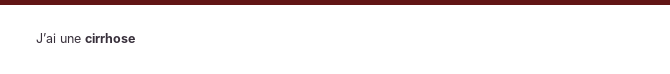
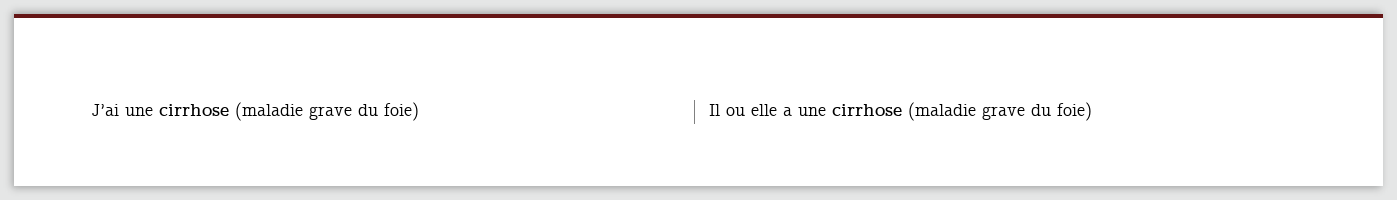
(135, 38) none -> [235,102,419,121] [709,102,1092,121] (maladie grave du foie) // Il ou elle a une cirrhose (maladie grave du foie)

